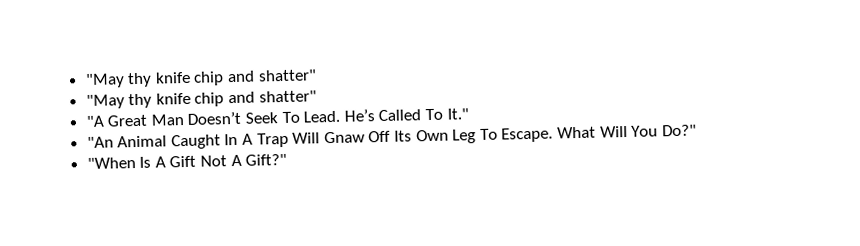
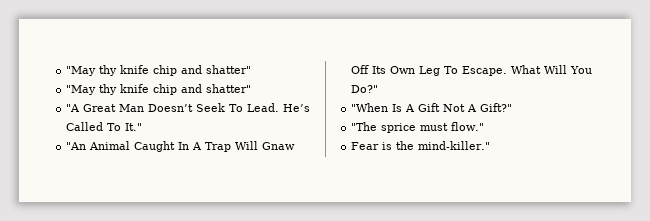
(288, 159) none -> [351,122,485,133] [351,141,491,150] // "The sprice must flow." // Fear is the mind-killer."

